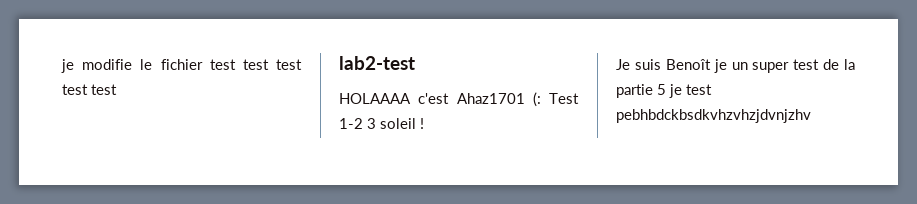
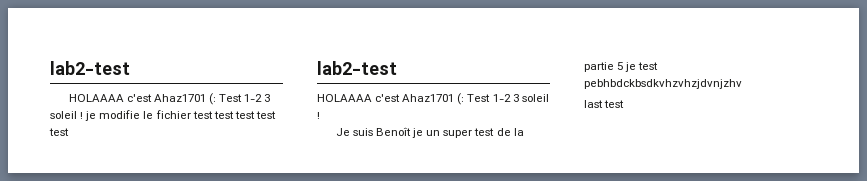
(61, 66) none -> [50,61,130,75] [68,93,271,105] [50,111,84,119] lab2-test // HOLAAAA c'est Ahaz1701 (: Test 1-2 3 soleil !
(811, 116) none -> [584,100,625,108] // last test

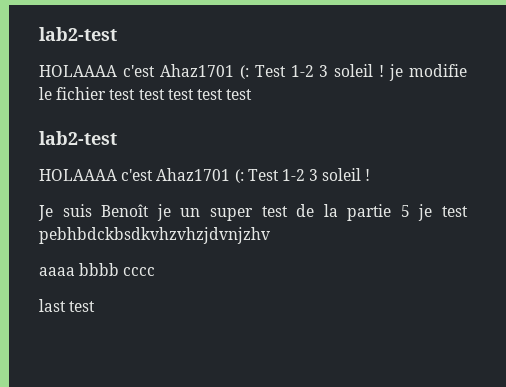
(742, 84) none -> [39,263,156,276] // aaaa bbbb cccc

